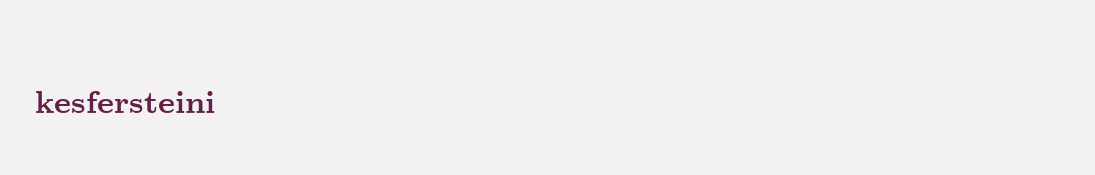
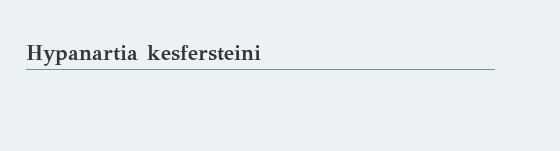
(35, 102) none -> [26,45,138,66] Hypanartia

